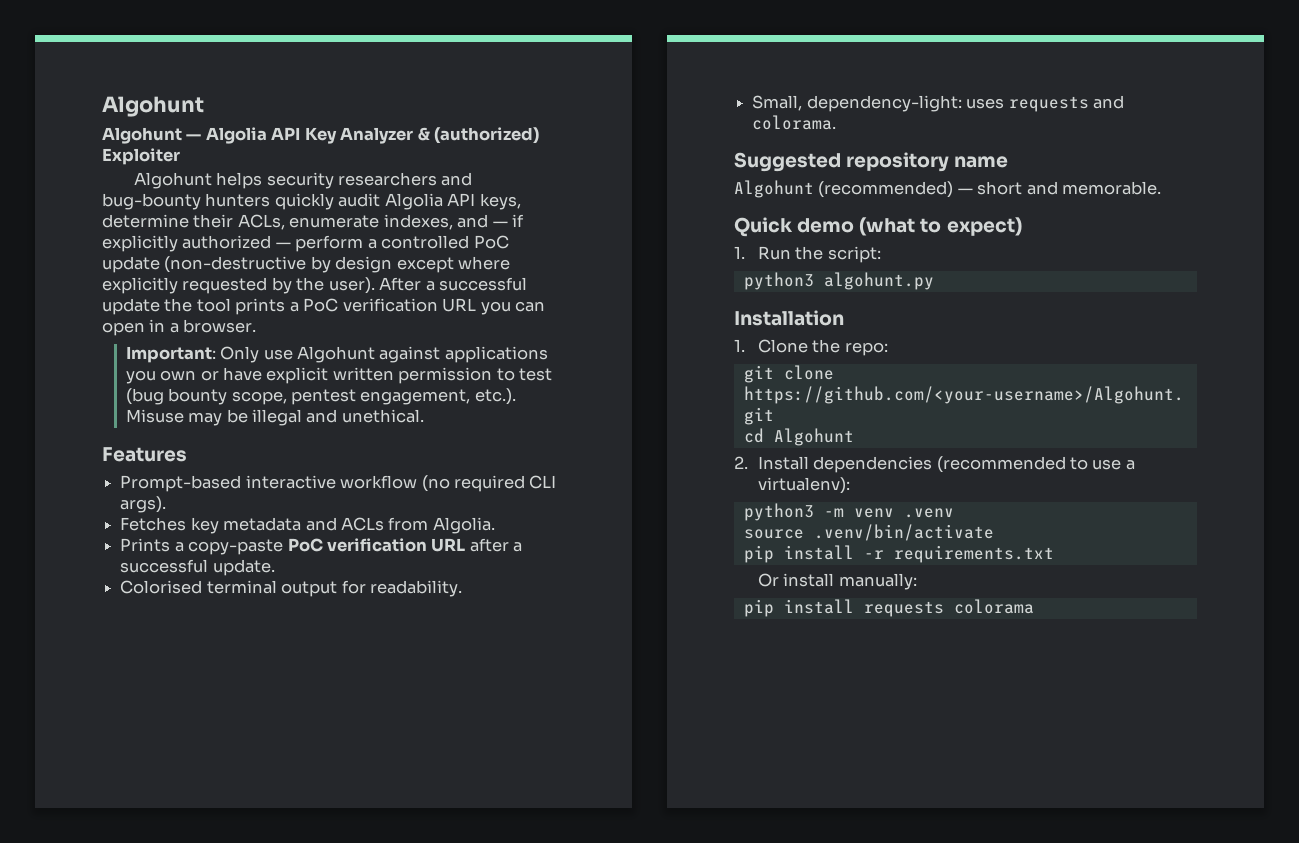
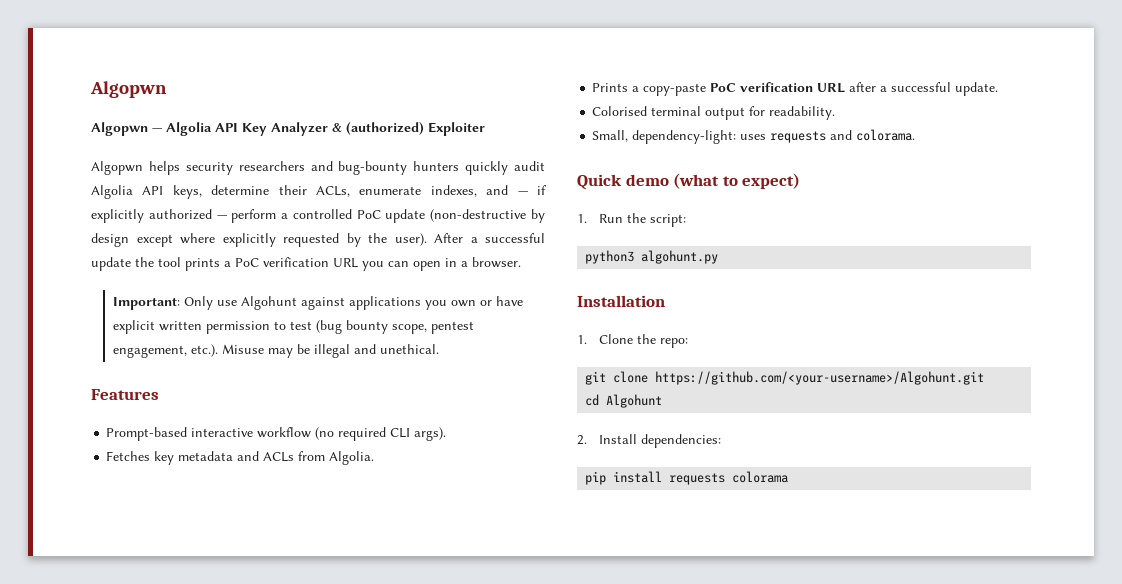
[102,96,204,117] [102,127,182,144] Algohunt // Algohunt -> [90,81,167,98] [91,122,148,136] Algopwn // Algopwn
[133,172,212,189] Algohunt -> [91,161,143,175] Algopwn
[734,152,1009,172] [734,180,1162,198] // Suggested repository name // Algohunt (recommended) — short and memorable. -> (916, 135) none
[813,456,1135,473] [757,477,850,494] [743,503,954,521] [743,524,994,541] [743,545,1054,563] [757,573,917,590] dependencies (recommended to use a virtualenv): // python3 -m venv .venv // source .venv/bin/activate // pip install -r requirements.txt // Or install manually: -> [640,434,721,448] dependencies:

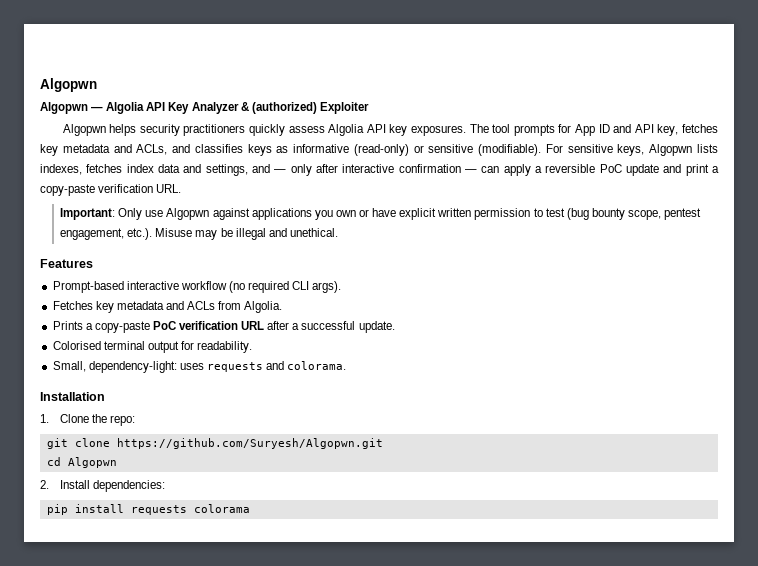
[238,161,545,175] [91,185,547,199] [91,209,545,223] [91,233,545,247] [91,257,521,271] researchers and bug-bounty hunters quickly audit Algolia API keys, determine their ACLs, enumerate indexes, and — if explicitly authorized — perform a controlled PoC update (non-destructive by design except where explicitly requested by the user). After a successful update the tool prints a PoC verification URL you can open in a browser. -> [183,124,718,136] [40,144,718,156] [40,164,720,176] [40,184,182,196] practitioners quickly assess Algolia API key exposures. The tool prompts for App ID and API key, fetches key metadata and ACLs, and classifies keys as informative (read-only) or sensitive (modifiable). For sensitive keys, Algopwn lists indexes, fetches index data and settings, and — only after interactive confirmation — can apply a reversible PoC update and print a copy-paste verification URL.
[240,296,297,310] Algohunt -> [166,208,210,220] Algopwn
[577,173,801,190] [577,213,686,227] [585,250,719,264] // Quick demo (what to expect) // 1. Run the script: // python3 algohunt.py -> (347, 365) none
[655,371,985,385] https://github.com/<your-username>/Algohunt.git -> [116,438,383,449] https://github.com/Suryesh/Algopwn.git
[606,394,663,408] Algohunt -> [67,457,117,468] Algopwn

